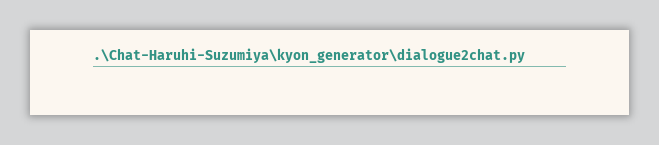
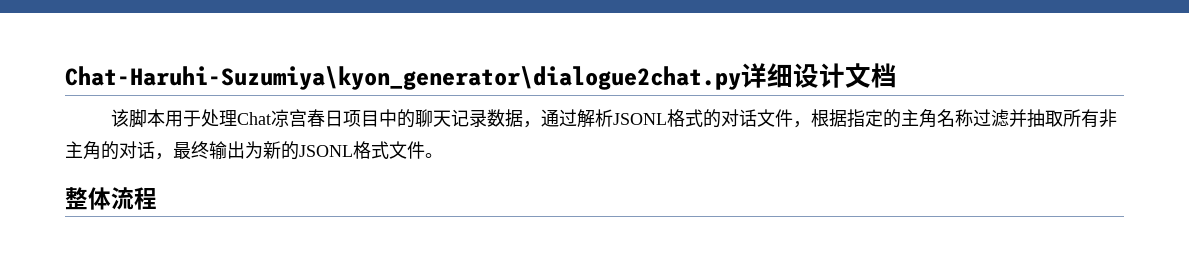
[93,48,525,63] .\Chat-Haruhi-Suzumiya\kyon_generator\dialogue2chat.py -> [65,63,897,90] [110,109,1117,128] [65,141,443,160] [65,187,157,210] Chat-Haruhi-Suzumiya\kyon_generator\dialogue2chat.py详细设计文档 // 该脚本用于处理Chat凉宫春日项目中的聊天记录数据，通过解析JSONL格式的对话文件，根据指定的主角名称过滤并抽取所有非主角的对话，最终输出为新的JSONL格式文件。 // 整体流程

